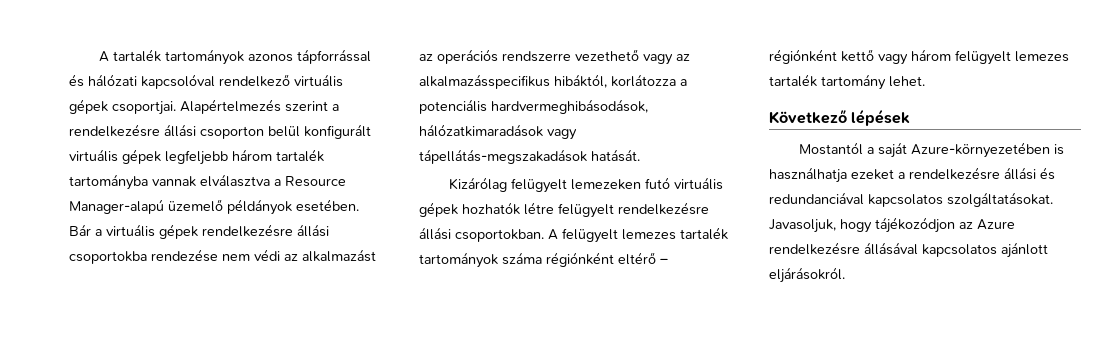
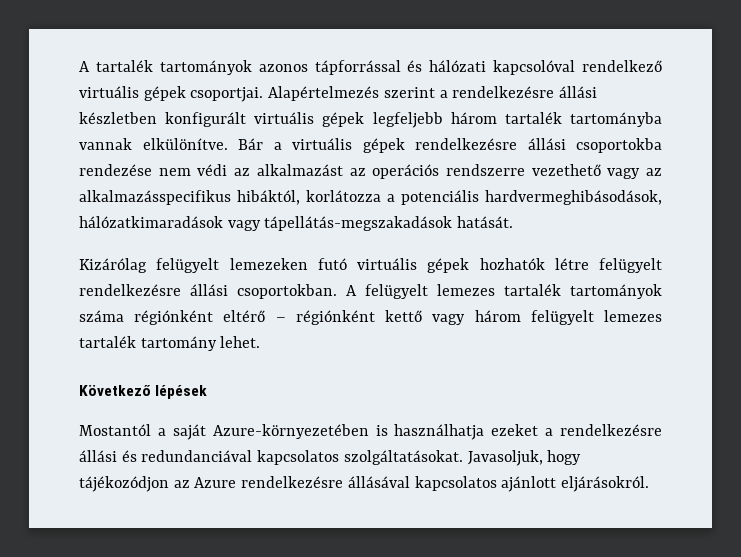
[200,126,300,139] csoporton belül -> [79,112,157,124] készletben
[200,174,346,187] [69,199,359,215] elválasztva a Resource Manager-alapú üzemelő példányok esetében. -> [142,138,228,150] elkülönítve.

